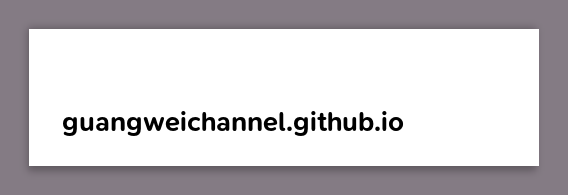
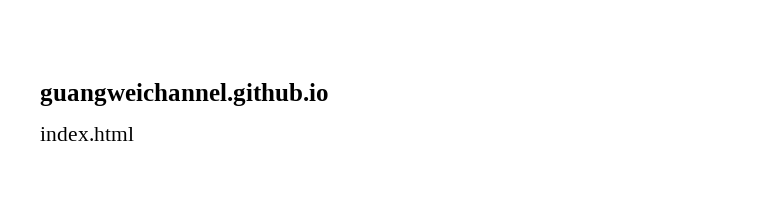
(404, 123) none -> [40,127,134,141] // index.html

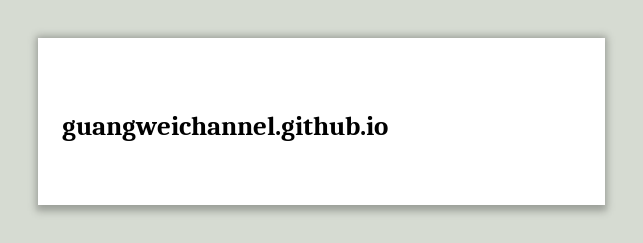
[40,127,134,141] // index.html -> (388, 128) none

